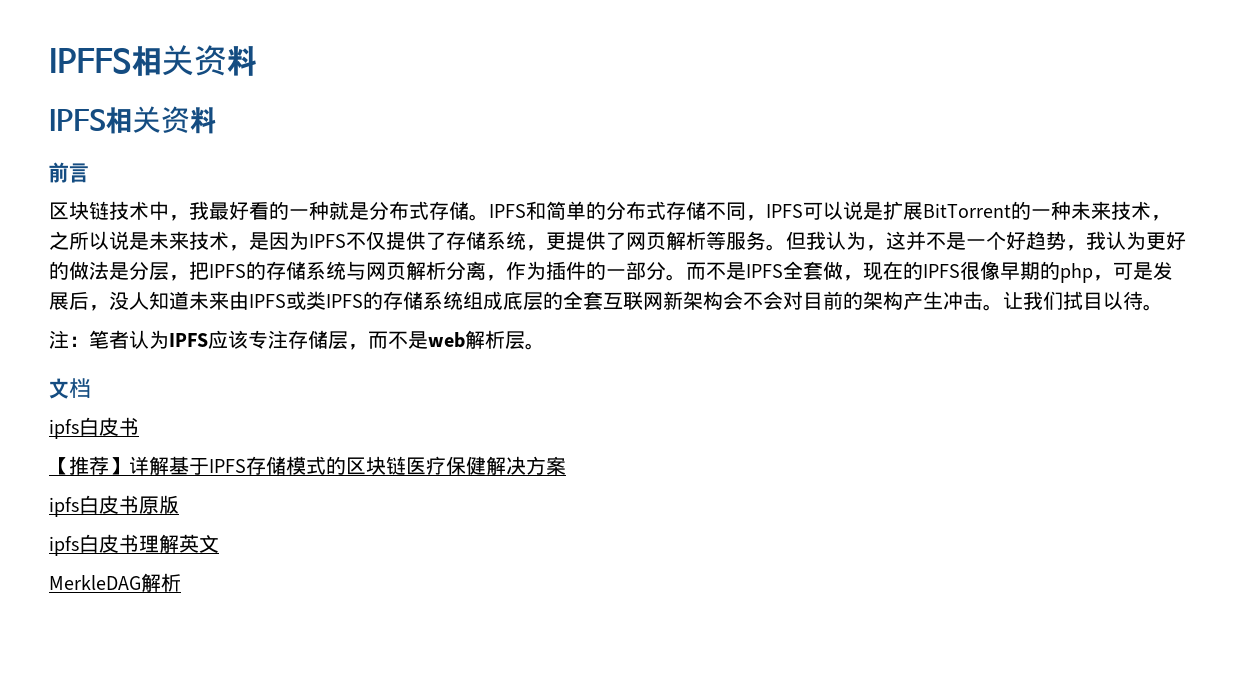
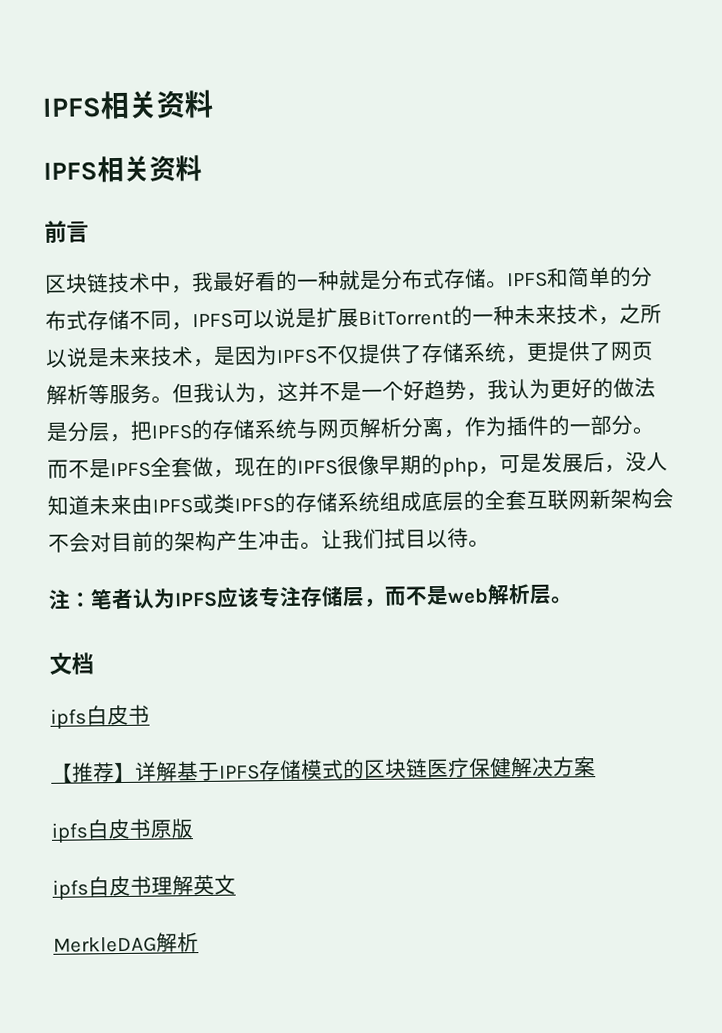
[49,48,132,74] IPFFS -> [42,97,102,118] IPFS

